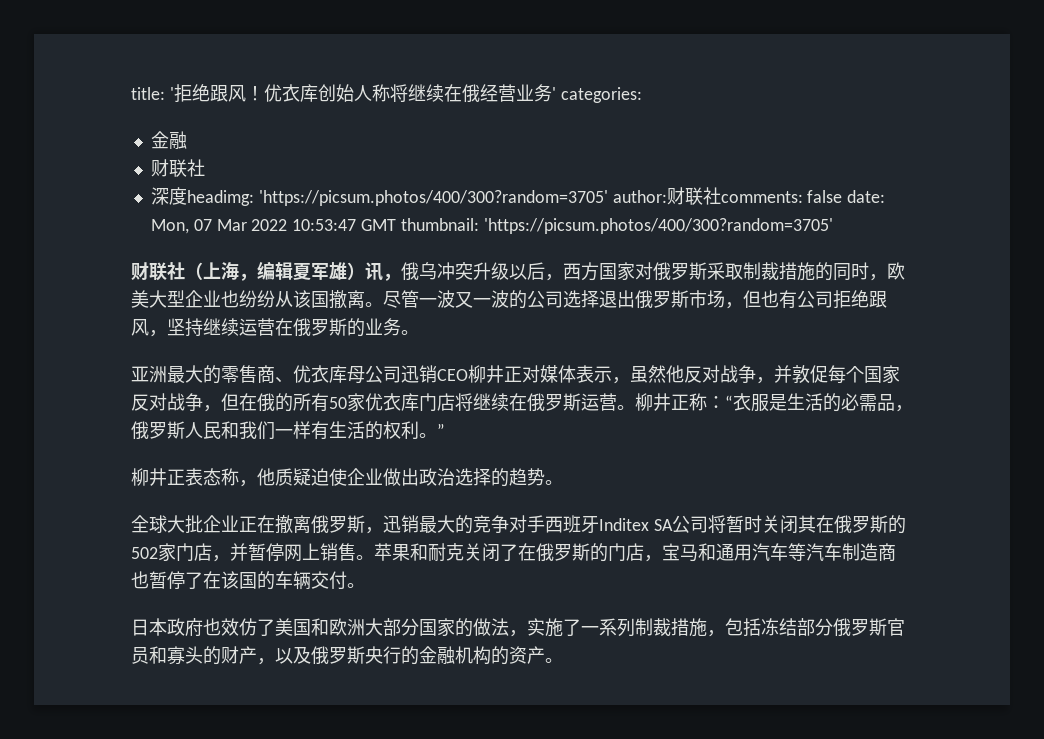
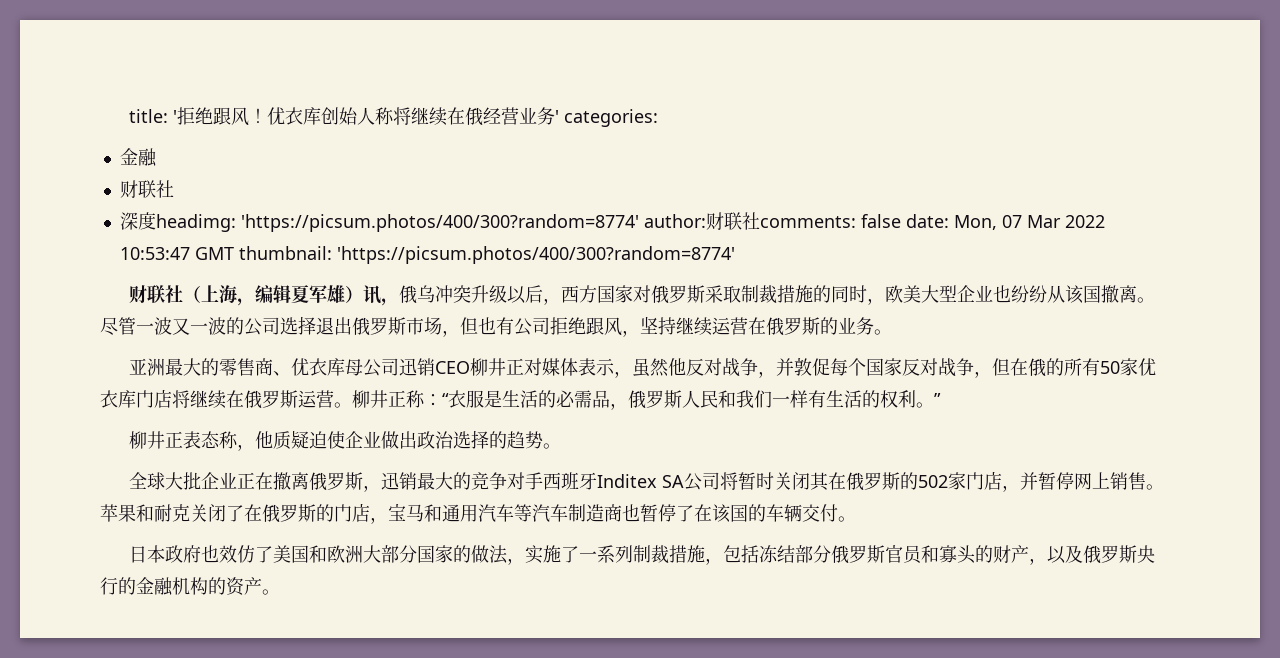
[258,190,608,206] 'https://picsum.photos/400/300?random=3705' -> [240,214,639,232] 'https://picsum.photos/400/300?random=8774'
[483,218,833,234] 'https://picsum.photos/400/300?random=3705' -> [336,246,735,264] 'https://picsum.photos/400/300?random=8774'

